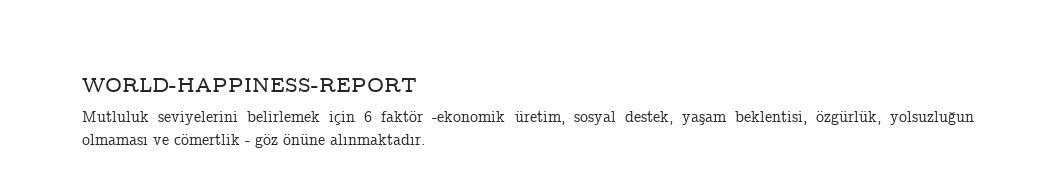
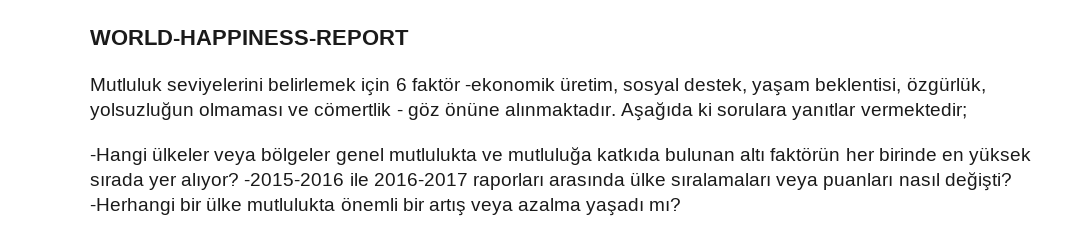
(425, 139) none -> [621,102,967,121] [90,147,1031,165] [90,172,1012,191] [90,197,682,216] Aşağıda ki sorulara yanıtlar vermektedir; // -Hangi ülkeler veya bölgeler genel mutlulukta ve mutluluğa katkıda bulunan altı faktörün her birinde en yüksek sırada yer alıyor? -2015-2016 ile 2016-2017 raporları arasında ülke sıralamaları veya puanları nasıl değişti? -Herhangi bir ülke mutlulukta önemli bir artış veya azalma yaşadı mı?

